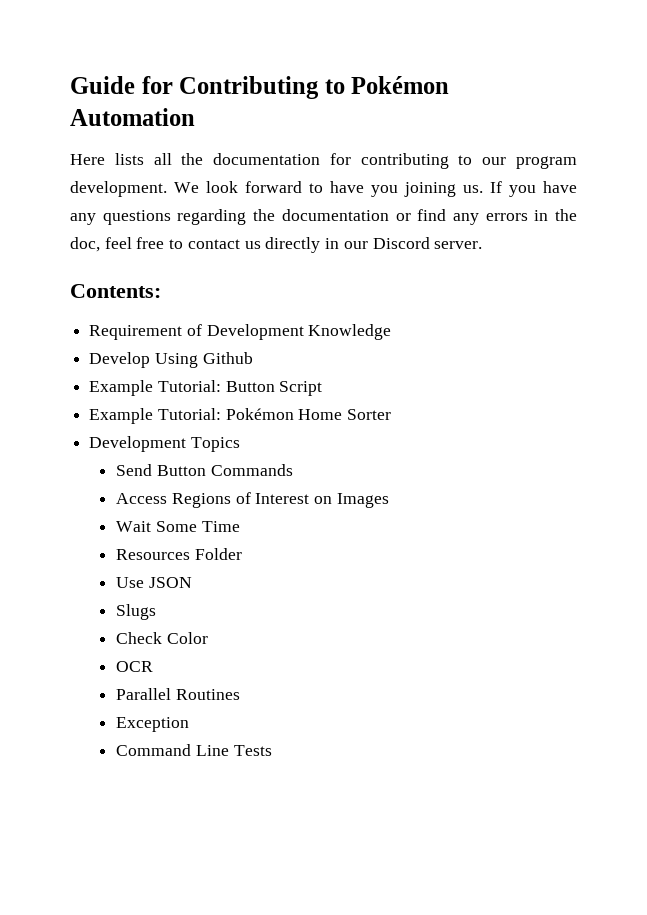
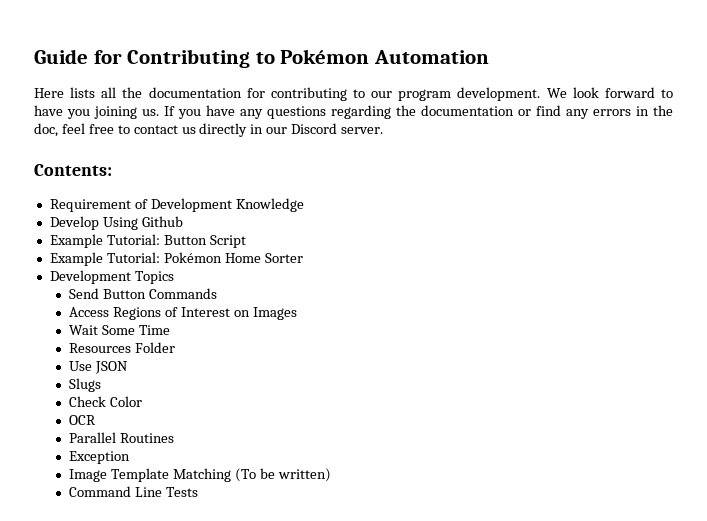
(190, 724) none -> [69,468,331,482] // Image Template Matching (To be written)

